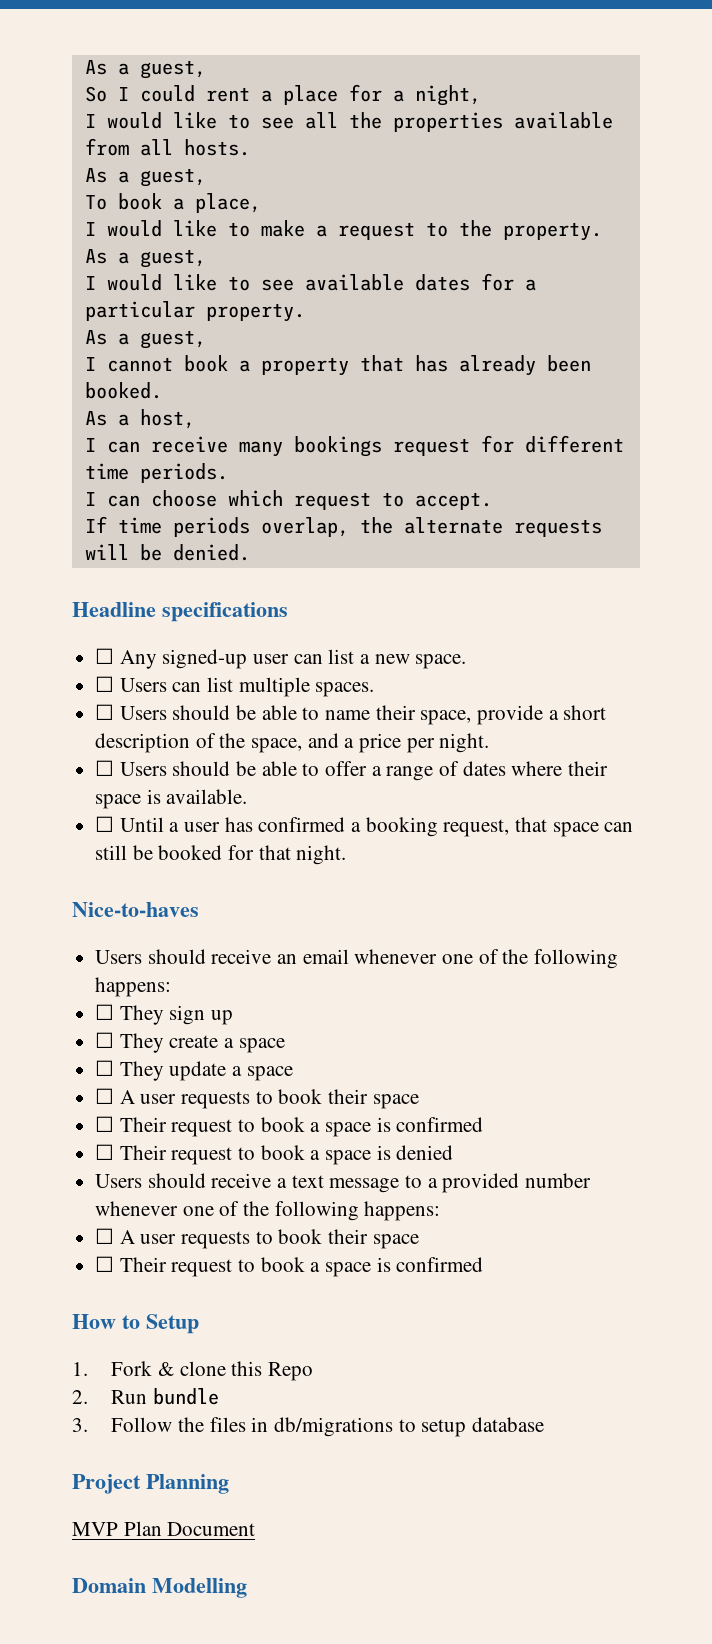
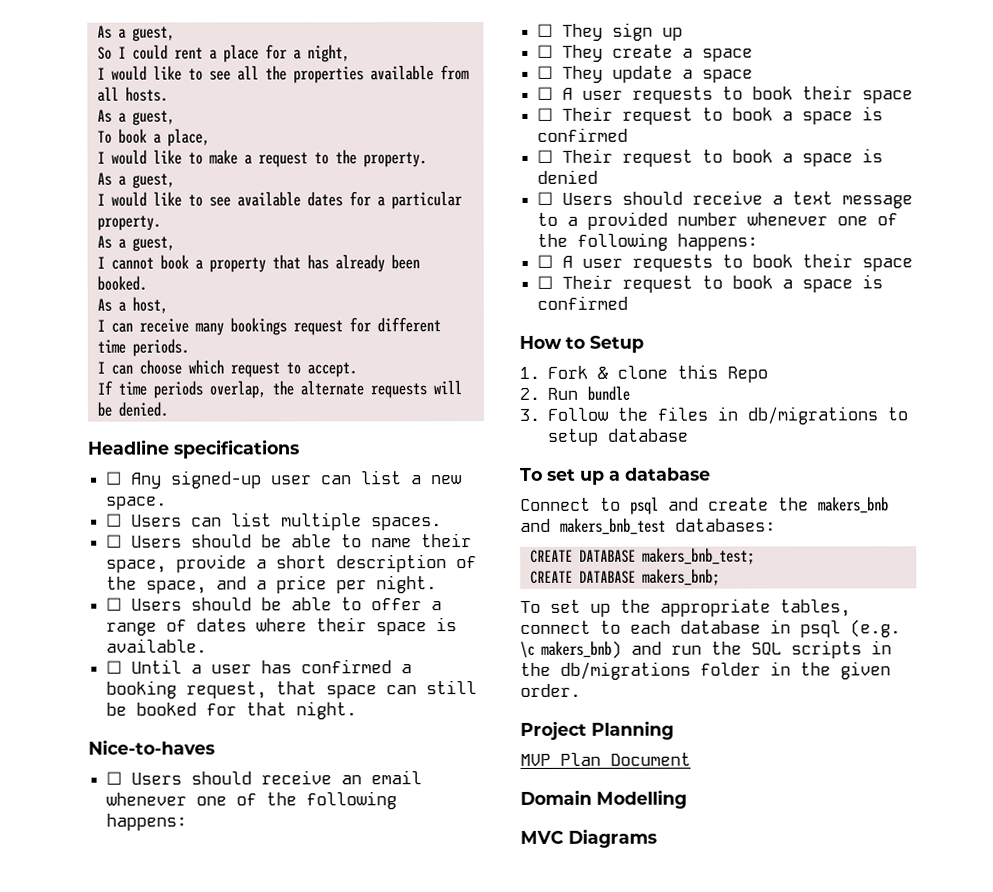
(199, 909) none -> [106,771,123,785] ☐
(454, 1152) none -> [537,191,554,205] ☐
(544, 1424) none -> [520,467,711,485] [520,496,889,515] [520,517,776,535] [529,547,755,565] [529,568,720,586] [520,598,851,617] [520,619,901,638] [520,640,892,659] [520,661,891,680] [520,683,581,697] // To set up a database // Connect to psql and create the makers_bnb and makers_bnb_test databases: // CREATE DATABASE makers_bnb_test; // CREATE DATABASE makers_bnb; // To set up the appropriate tables, connect to each database in psql (e.g. \c makers_bnb) and run the SQL scripts in the db/migrations folder in the given order.
(247, 1588) none -> [520,828,657,848] // MVC Diagrams

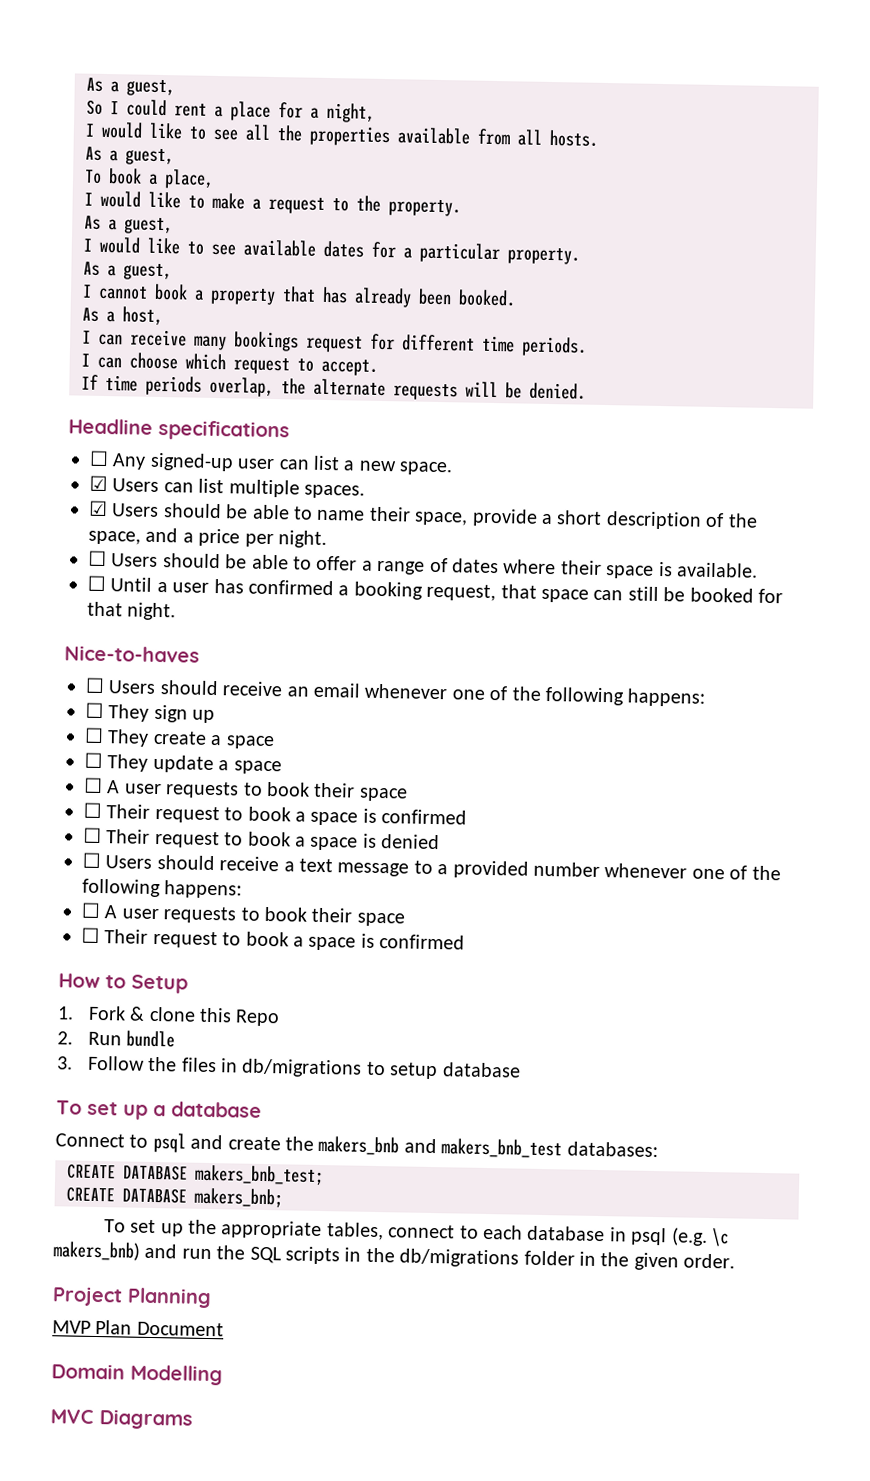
[106,513,123,527] ☐ -> [89,475,108,492] ☑
[106,534,123,548] ☐ -> [88,500,108,517] ☑

